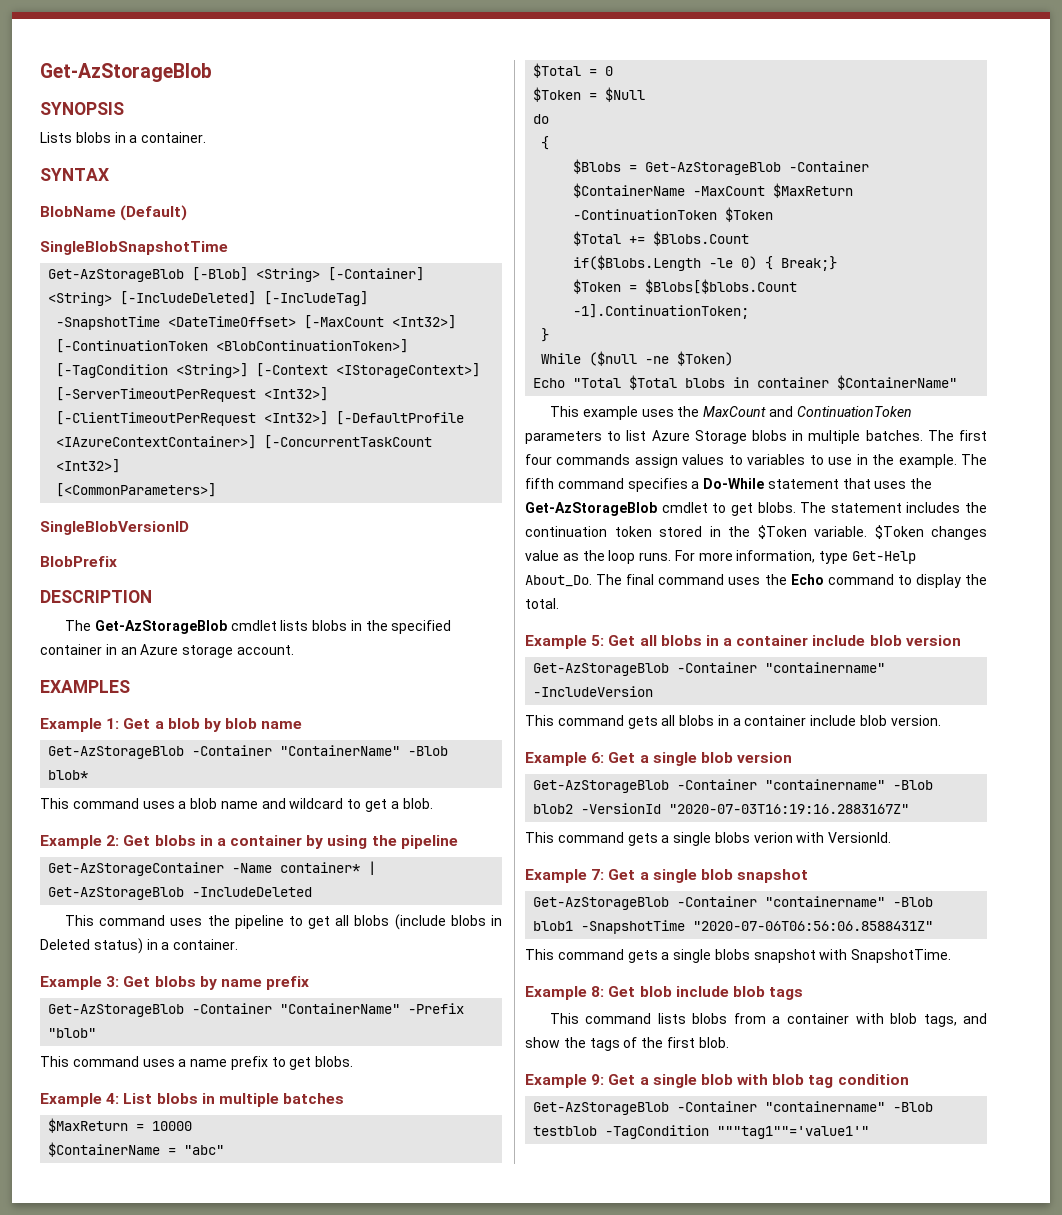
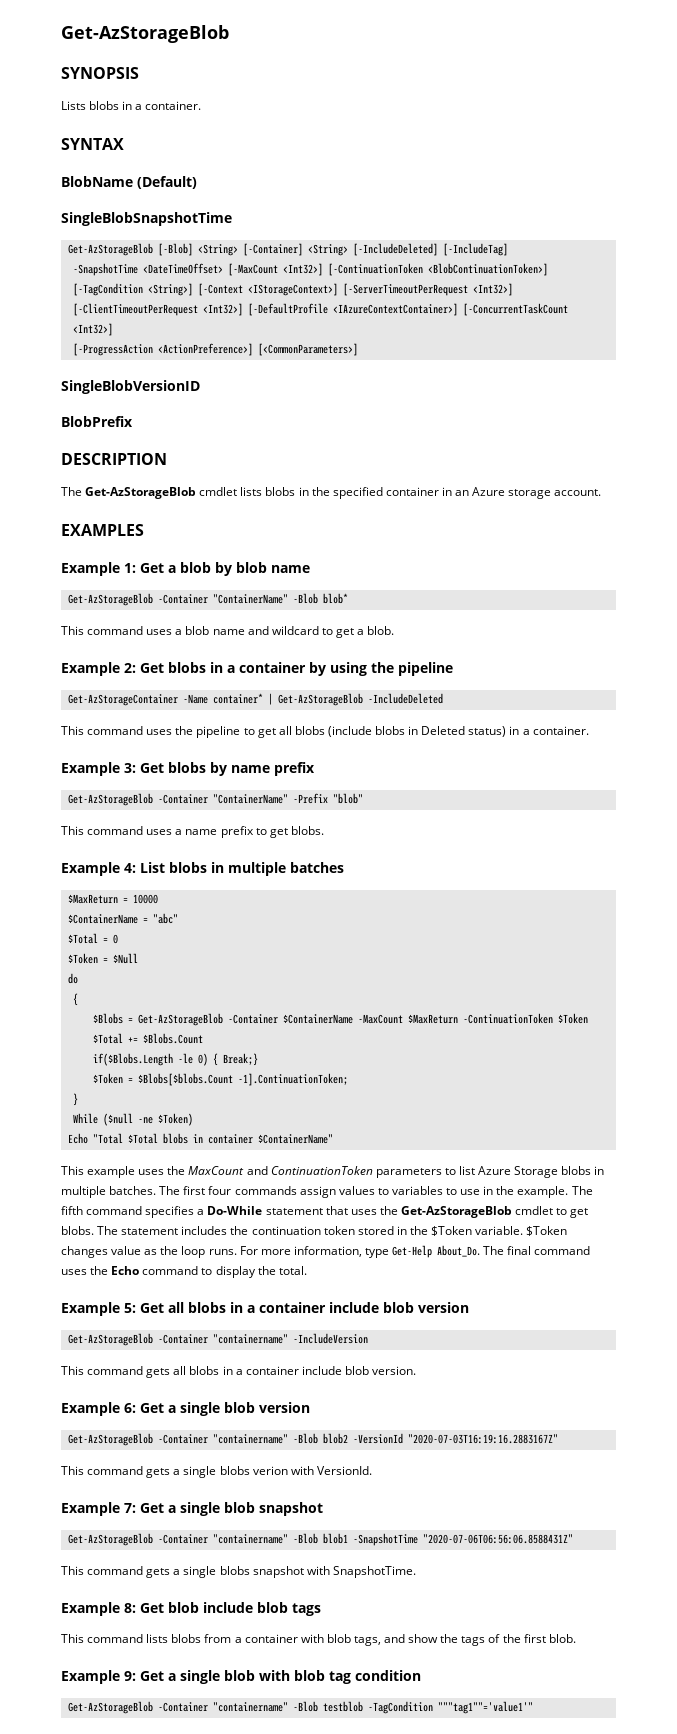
(121, 466) none -> [72,343,253,356] [-ProgressAction <ActionPreference>]

